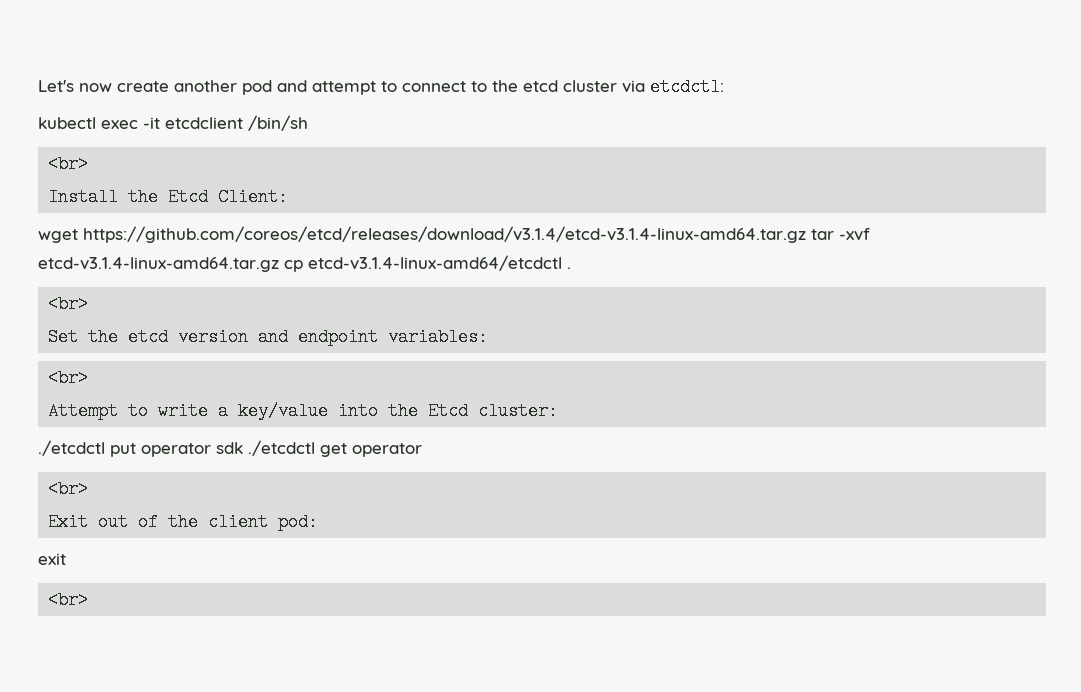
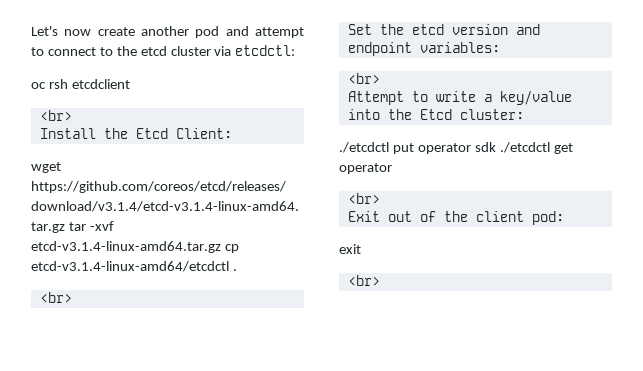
[38,117,160,129] kubectl exec -it -> [31,79,68,89] oc rsh
[248,115,308,131] /bin/sh -> (130, 84) none

